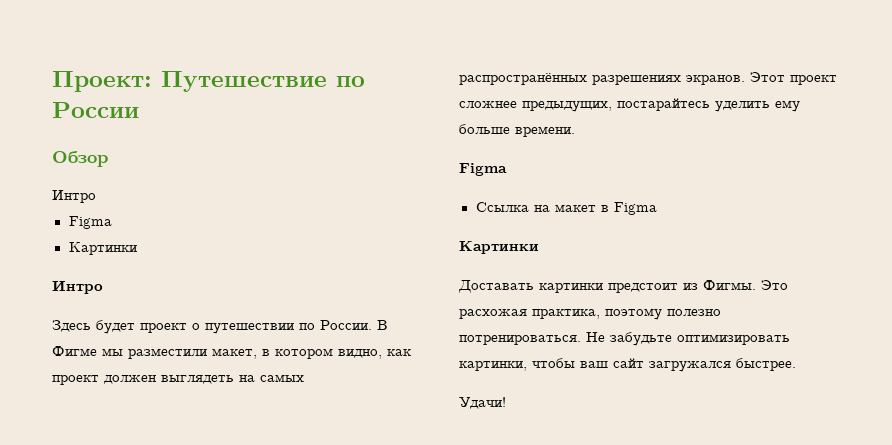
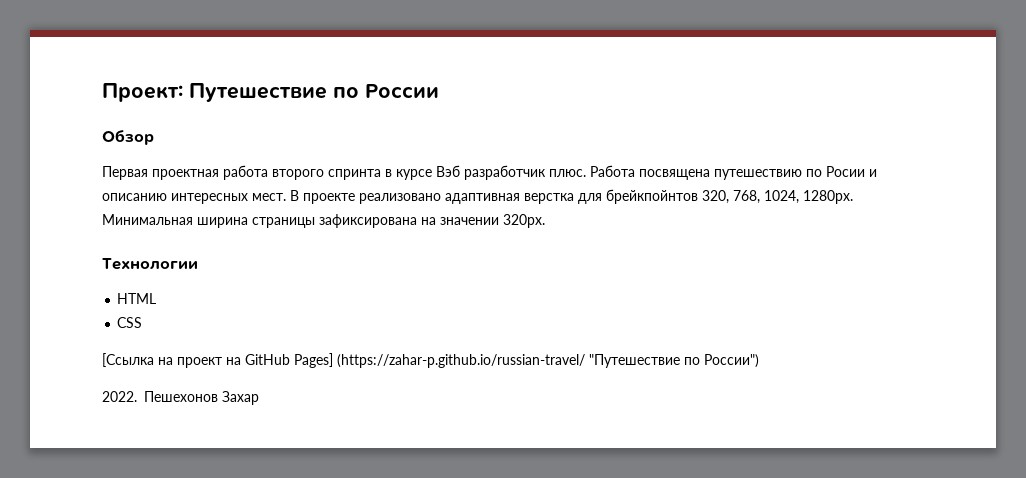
[52,190,96,203] [68,216,112,229] [68,242,137,255] [52,280,103,294] [52,320,388,334] [52,346,412,359] [52,374,304,385] [459,72,837,85] [459,98,800,112] [459,124,575,137] [459,163,507,176] [475,202,657,215] [459,241,539,254] [458,280,788,293] [459,308,721,320] [459,332,790,346] [459,358,796,372] [459,397,506,409] Интро // Figma // Картинки // Интро // Здесь будет проект о путешествии по России. В Фигме мы разместили макет, в котором видно, как проект должен выглядеть на самых распространённых разрешениях экранов. Этот проект сложнее предыдущих, постарайтесь уделить ему больше времени. // Figma // Ссылка на макет в Figma // Картинки // Доставать картинки предстоит из Фигмы. Это расхожая практика, поэтому полезно потренироваться. Не забудьте оптимизировать картинки, чтобы ваш сайт загружался быстрее. // Удачи! -> [102,165,877,180] [102,189,853,204] [102,214,545,228] [102,258,198,270] [117,293,157,304] [117,317,143,328] [102,353,759,368] [102,391,259,405] Первая проектная работа второго спринта в курсе Вэб разработчик плюс. Работа посвящена путешествию по Росии и описанию интересных мест. В проекте реализовано адаптивная верстка для брейкпойнтов 320, 768, 1024, 1280px. Минимальная ширина страницы зафиксирована на значении 320px. // Технологии // HTML // CSS // [Ссылка на проект на GitHub Pages] (https://zahar-p.github.io/russian-travel/ "Путешествие по России") // 2022. Пешехонов Захар

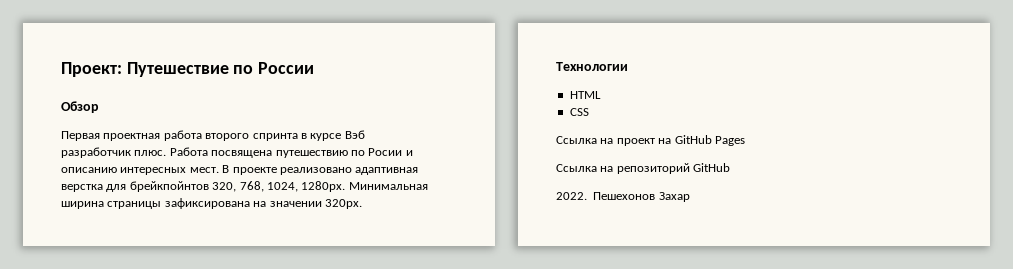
[102,353,154,367] [Ссылка -> [556,136,597,144] Ссылка
[294,353,759,368] Pages] (https://zahar-p.github.io/russian-travel/ "Путешествие по России") -> [714,136,745,146] [556,163,731,174] Pages // Ссылка на репозиторий GitHub

